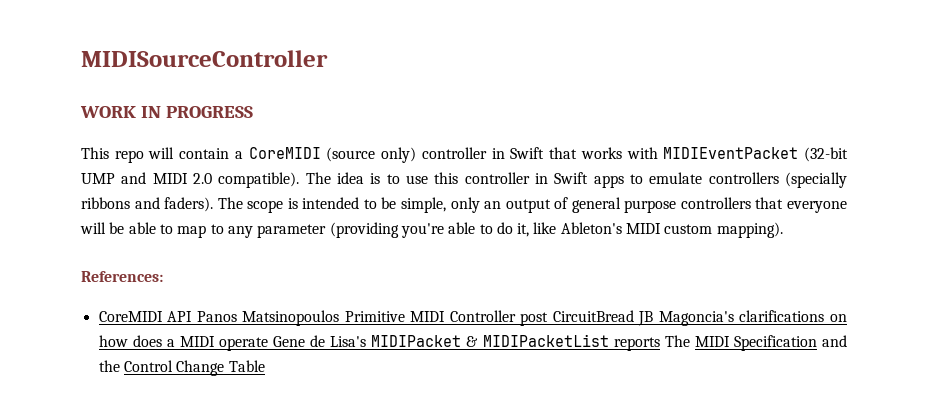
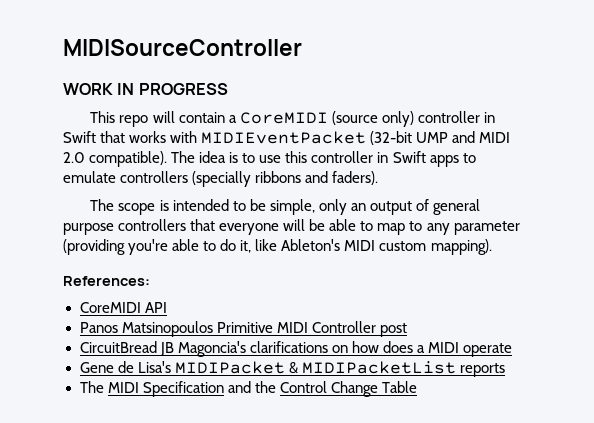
(214, 204) none -> (379, 178) //
(193, 316) none -> (167, 307) //
(549, 319) none -> (407, 330) //
(268, 344) none -> (512, 350) //
(660, 344) none -> (505, 370) //

